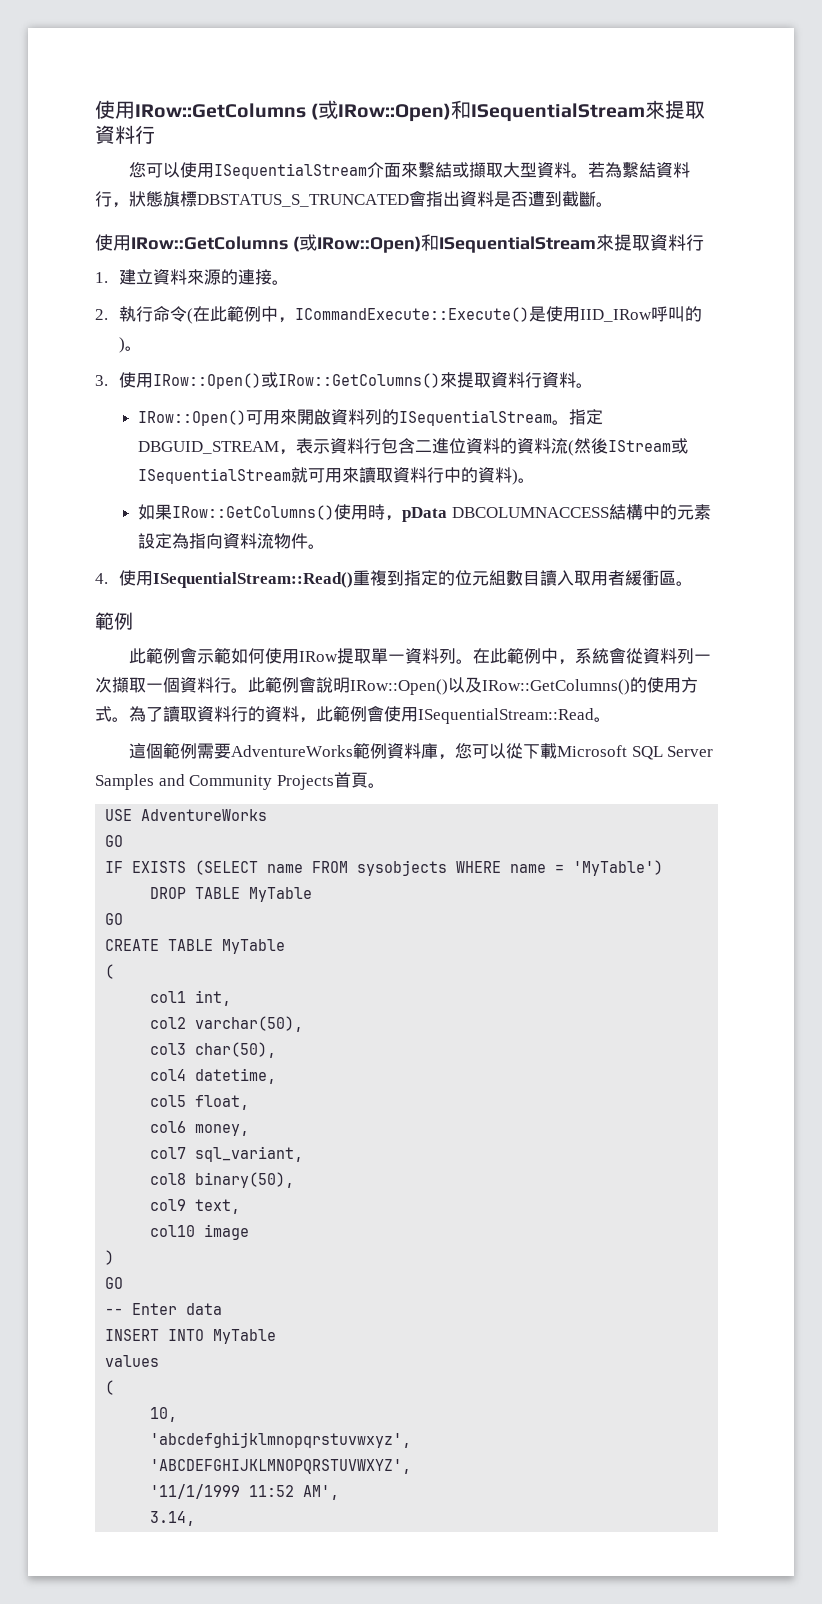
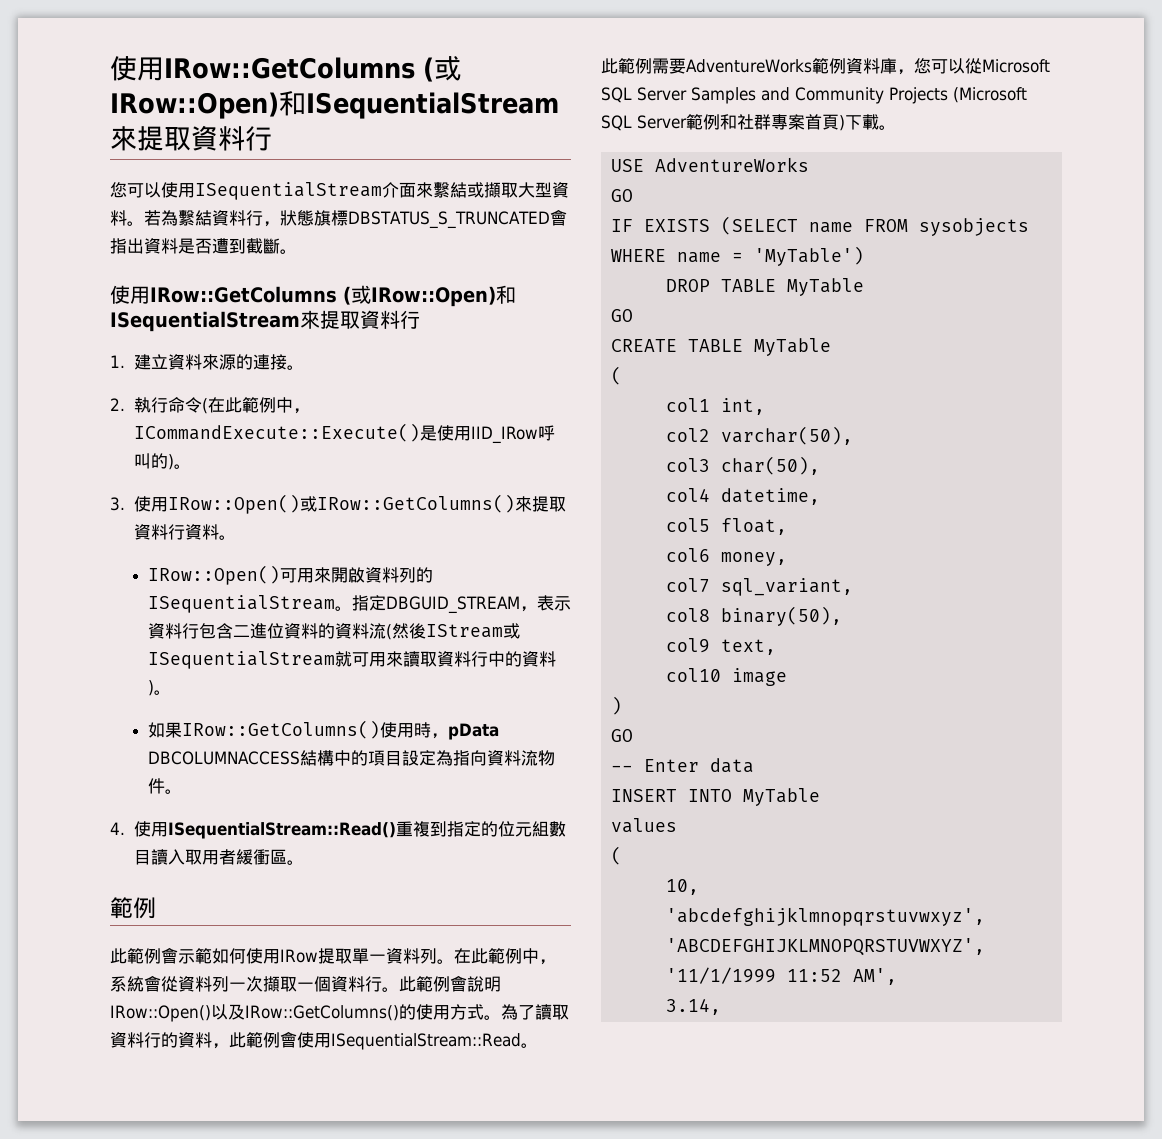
[676,504,711,520] 元素 -> [367,750,402,766] 項目
[128,742,163,759] 這個 -> [601,58,618,74] 此
[522,743,557,759] 下載 -> (982, 66) none
[333,772,368,788] 首頁 -> [953,87,1027,103] [601,114,879,131] (Microsoft SQL Server範例和社群專案首頁)下載

